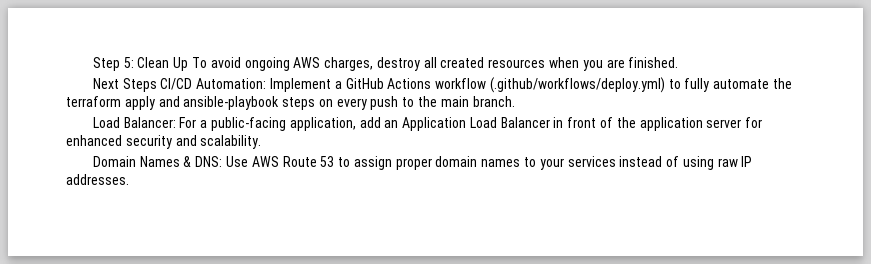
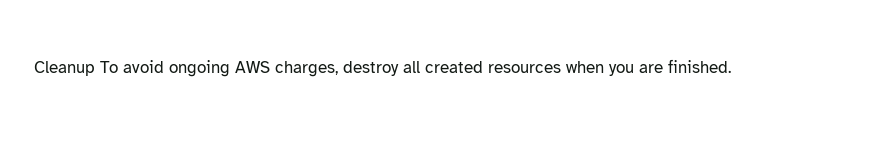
[92,57,189,71] Step 5: Clean Up -> [34,61,95,76] Cleanup
[92,77,793,93] [66,96,515,110] [92,117,763,131] [66,135,262,149] [92,156,753,170] [66,174,129,185] // Next Steps CI/CD Automation: Implement a GitHub Actions workflow (.github/workflows/deploy.yml) to fully automate the terraform apply and ansible-playbook steps on every push to the main branch. // Load Balancer: For a public-facing application, add an Application Load Balancer in front of the application server for enhanced security and scalability. // Domain Names & DNS: Use AWS Route 53 to assign proper domain names to your services instead of using raw IP addresses. -> (731, 66) none

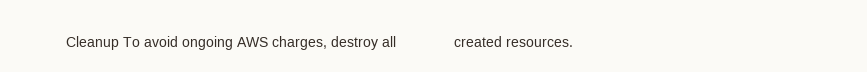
[488,59,731,76] resources when you are finished. -> [506,38,573,47] resources.

